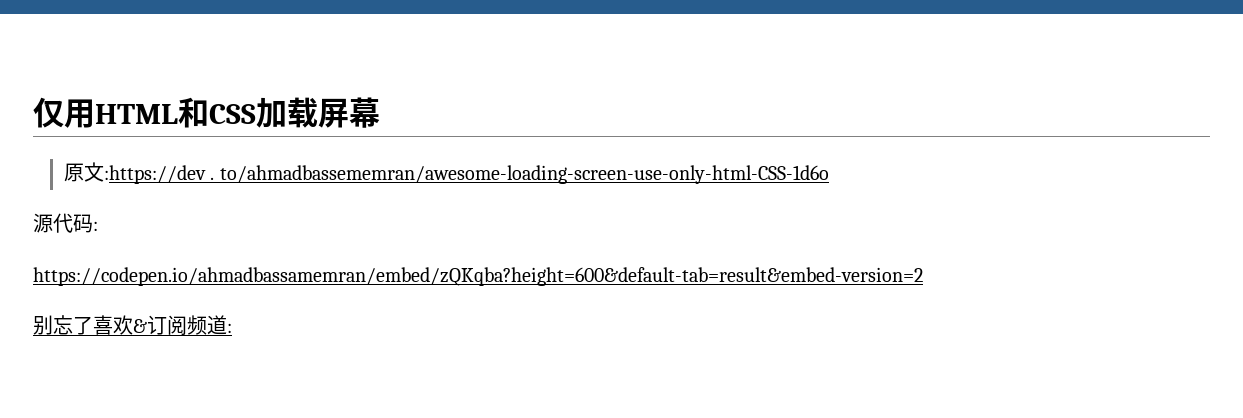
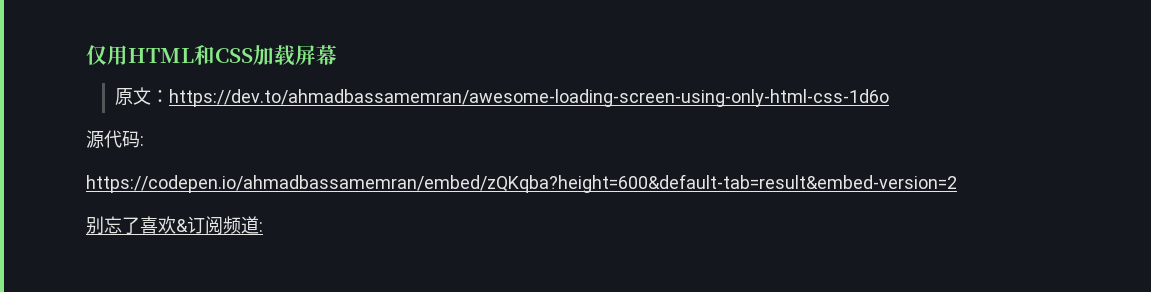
[103,165,829,184] :https://dev . to/ahmadbassememran/awesome-loading-screen-use-only-html-CSS-1d6o -> [150,89,889,107] ：https://dev.to/ahmadbassamemran/awesome-loading-screen-using-only-html-css-1d6o

